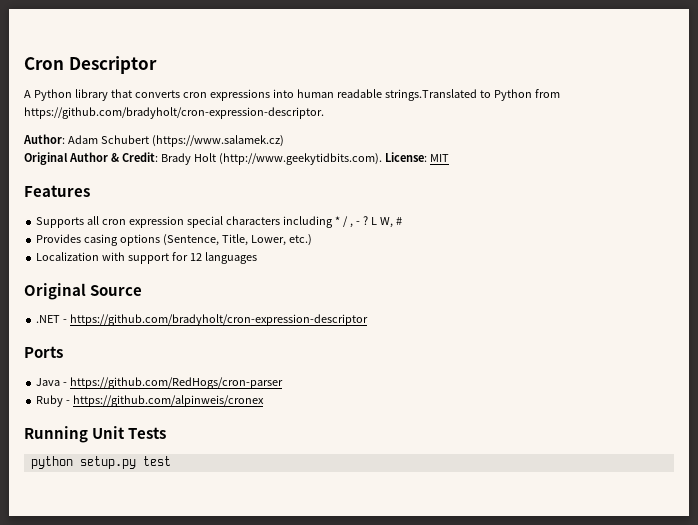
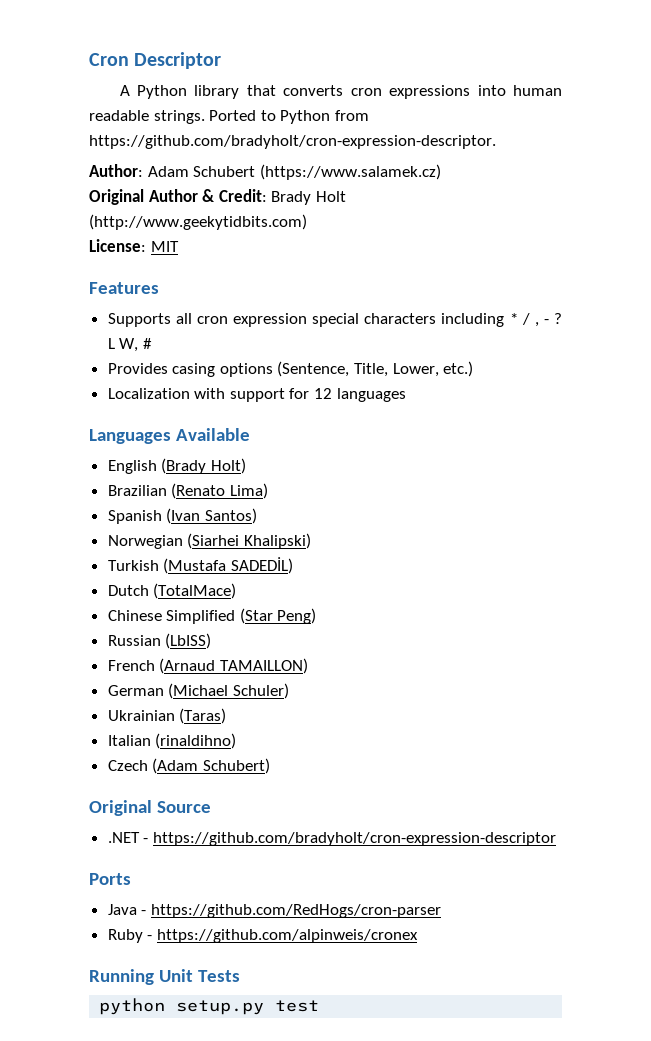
[384,89,477,101] strings.Translated -> [153,110,257,124] strings. Ported
[218,153,382,165] (http://www.geekytidbits.com). -> [89,214,307,230] (http://www.geekytidbits.com) //
(257, 258) none -> [89,428,250,444] [107,458,246,474] [107,483,268,499] [107,508,257,524] [107,533,311,549] [107,557,293,574] [107,583,237,599] [107,608,317,624] [107,633,212,649] [107,658,308,674] [107,683,289,699] [107,708,227,724] [107,733,237,749] [107,758,270,774] // Languages Available // English (Brady Holt) // Brazilian (Renato Lima) // Spanish (Ivan Santos) // Norwegian (Siarhei Khalipski) // Turkish (Mustafa SADEDİL) // Dutch (TotalMace) // Chinese Simplified (Star Peng) // Russian (LbISS) // French (Arnaud TAMAILLON) // German (Michael Schuler) // Ukrainian (Taras) // Italian (rinaldihno) // Czech (Adam Schubert)

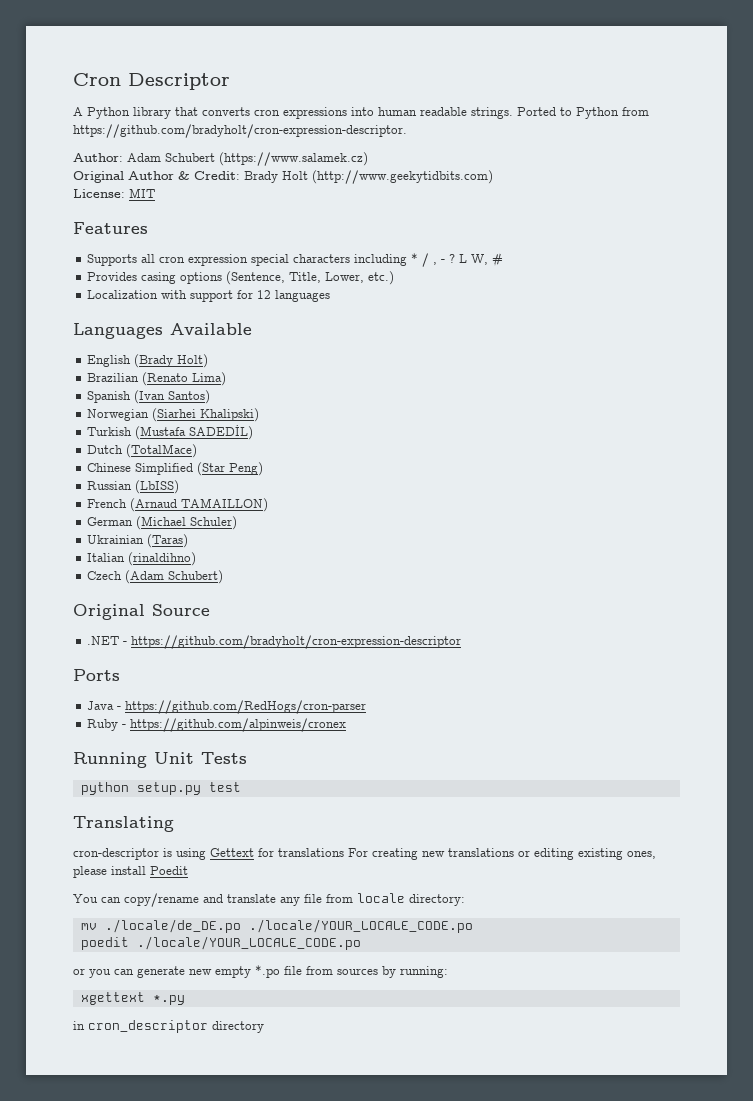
(320, 1006) none -> [73,816,174,832] [73,848,656,860] [73,866,188,878] [73,893,465,907] [80,919,473,933] [80,936,361,950] [73,965,448,978] [80,992,185,1005] [73,1020,264,1033] // Translating // cron-descriptor is using Gettext for translations For creating new translations or editing existing ones, please install Poedit // You can copy/rename and translate any file from locale directory: // mv ./locale/de_DE.po ./locale/YOUR_LOCALE_CODE.po // poedit ./locale/YOUR_LOCALE_CODE.po // or you can generate new empty *.po file from sources by running: // xgettext *.py // in cron_descriptor directory

